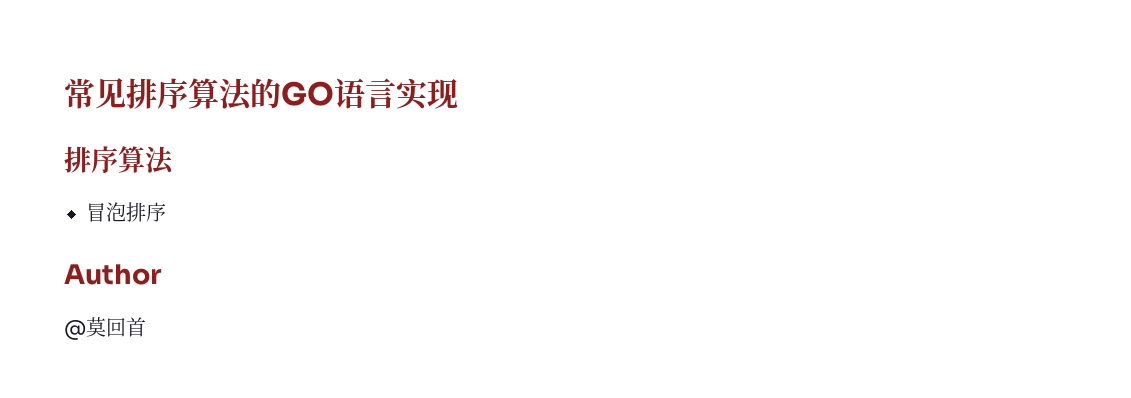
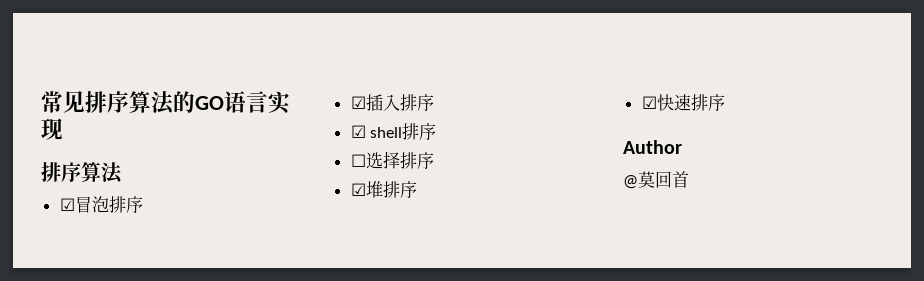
(175, 160) none -> [59,198,75,211] ☑
(166, 212) none -> [350,94,434,111] [350,123,437,140] [350,151,434,169] [350,181,417,198] [641,94,725,111] // ☑插入排序 // ☑ shell排序 // ☐选择排序 // ☑堆排序 // ☑快速排序

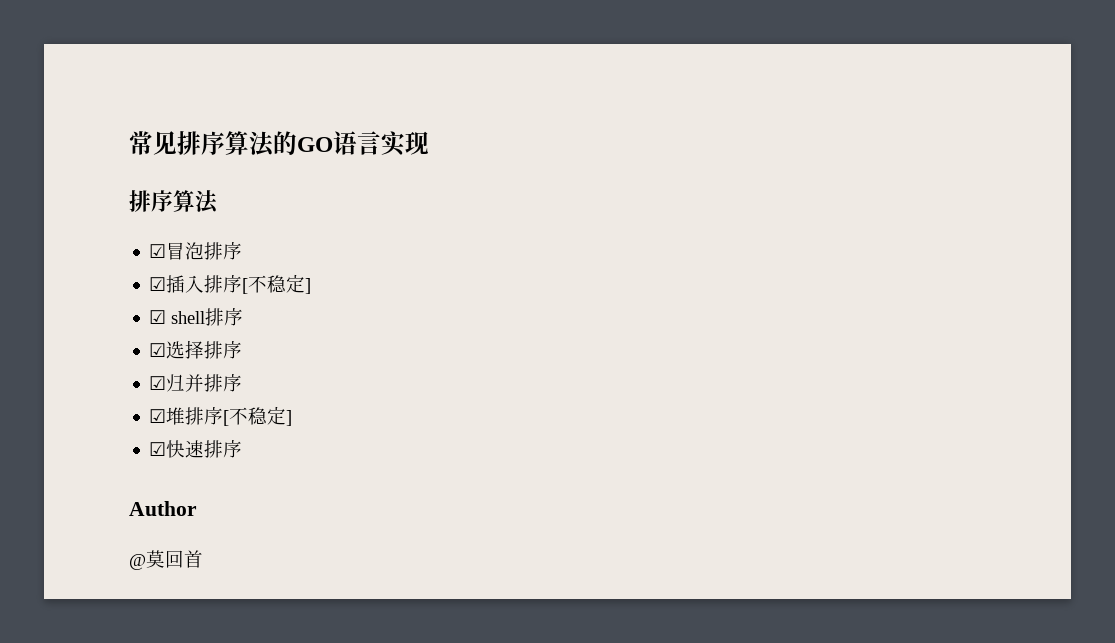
(434, 102) none -> [242,274,312,294] [不稳定]
[350,154,366,167] ☐ -> [149,343,167,357] ☑
(434, 160) none -> [149,374,243,392] // ☑归并排序
(417, 189) none -> [223,406,293,426] [不稳定]

